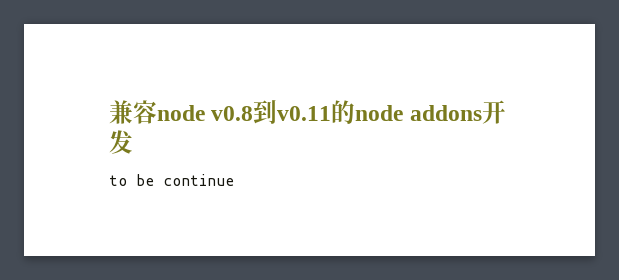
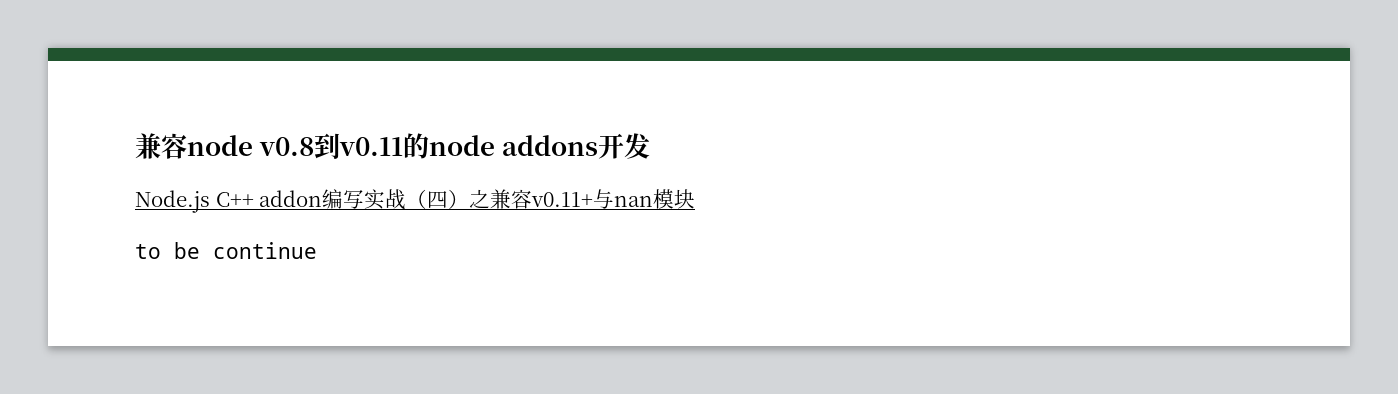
(133, 142) none -> [135,189,696,213] // Node.js C++ addon编写实战（四）之兼容v0.11+与nan模块

